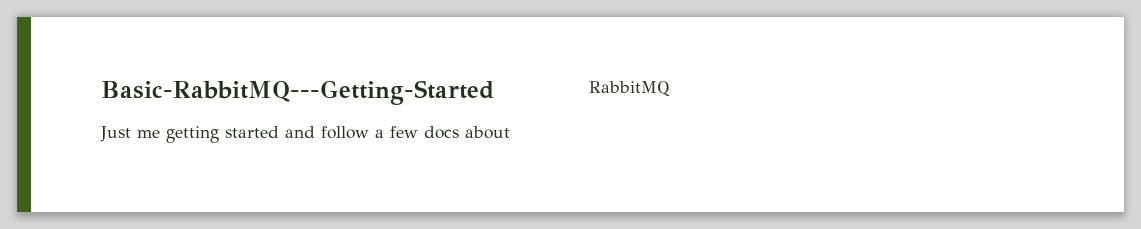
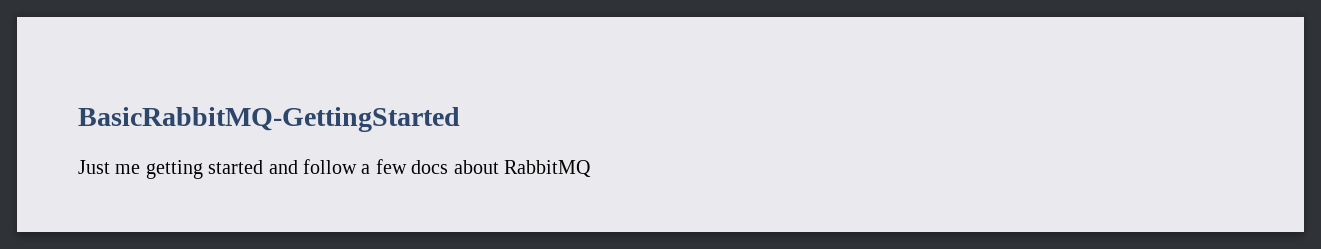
[101,80,494,105] Basic-RabbitMQ---Getting-Started -> [78,107,460,132] BasicRabbitMQ-GettingStarted

